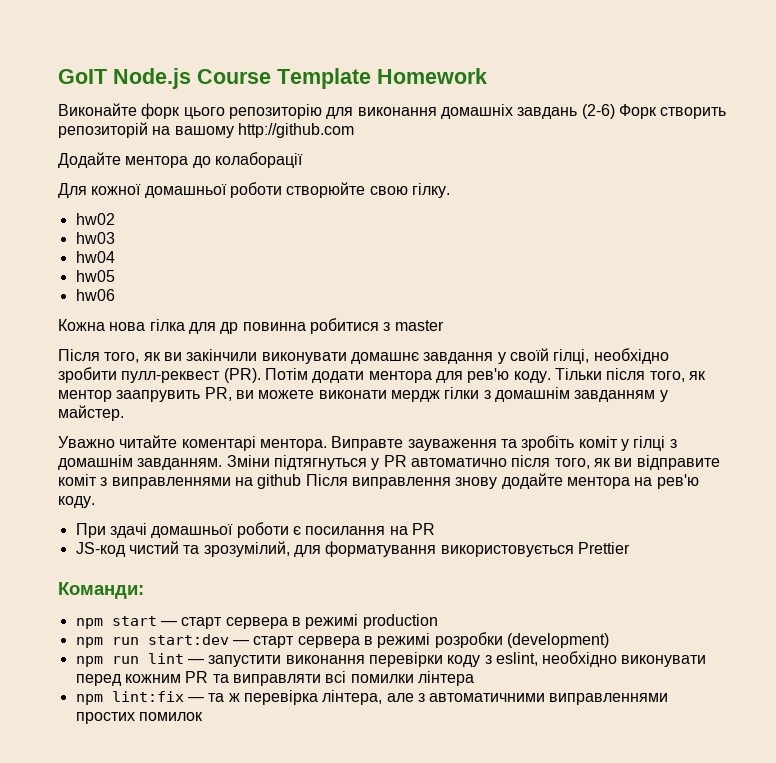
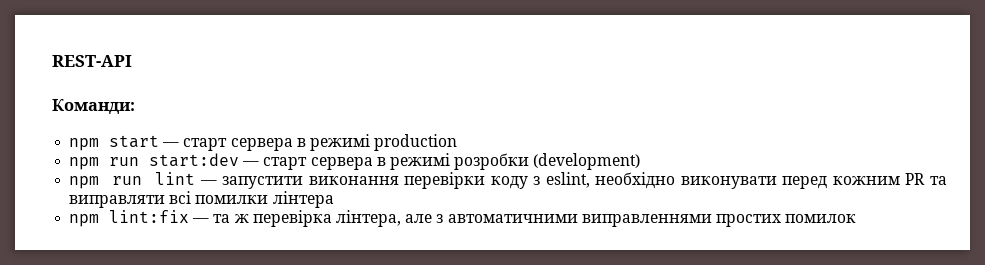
[58,68,487,89] [58,103,727,119] [58,122,354,138] [58,152,303,168] [58,182,450,198] [75,213,115,225] [75,232,115,244] [75,251,115,263] [75,270,115,282] [75,289,115,301] [58,318,444,334] [58,348,669,364] [58,367,706,383] [58,387,668,402] [58,405,124,421] [58,435,677,451] [58,455,720,470] [58,473,699,489] [58,496,95,508] [75,522,435,538] [75,541,630,557] GoIT Node.js Course Template Homework // Виконайте форк цього репозиторію для виконання домашніх завдань (2-6) Форк створить репозиторій на вашому http://github.com // Додайте ментора до колаборації // Для кожної домашньої роботи створюйте свою гілку. // hw02 // hw03 // hw04 // hw05 // hw06 // Кожна нова гілка для др повинна робитися з master // Після того, як ви закінчили виконувати домашнє завдання у своїй гілці, необхідно зробити пулл-реквест (PR). Потім додати ментора для рев'ю коду. Тільки після того, як ментор заапрувить PR, ви можете виконати мердж гілки з домашнім завданням у майстер. // Уважно читайте коментарі ментора. Виправте зауваження та зробіть коміт у гілці з домашнім завданням. Зміни підтягнуться у PR автоматично після того, як ви відправите коміт з виправленнями на github Після виправлення знову додайте ментора на рев'ю коду. // При здачі домашньої роботи є посилання на PR // JS-код чистий та зрозумілий, для форматування використовується Prettier -> [52,55,132,67] REST-API

